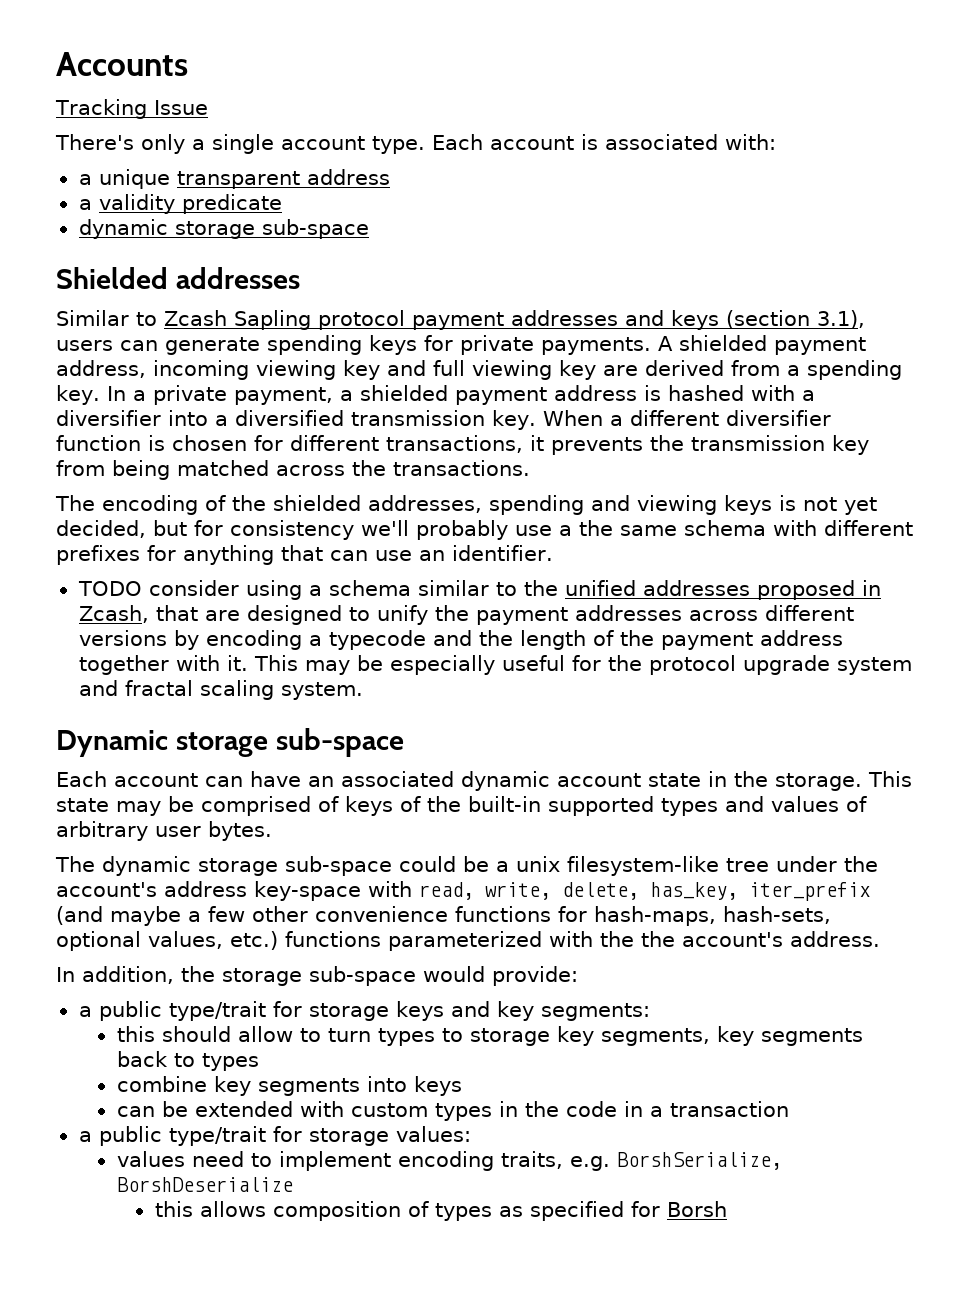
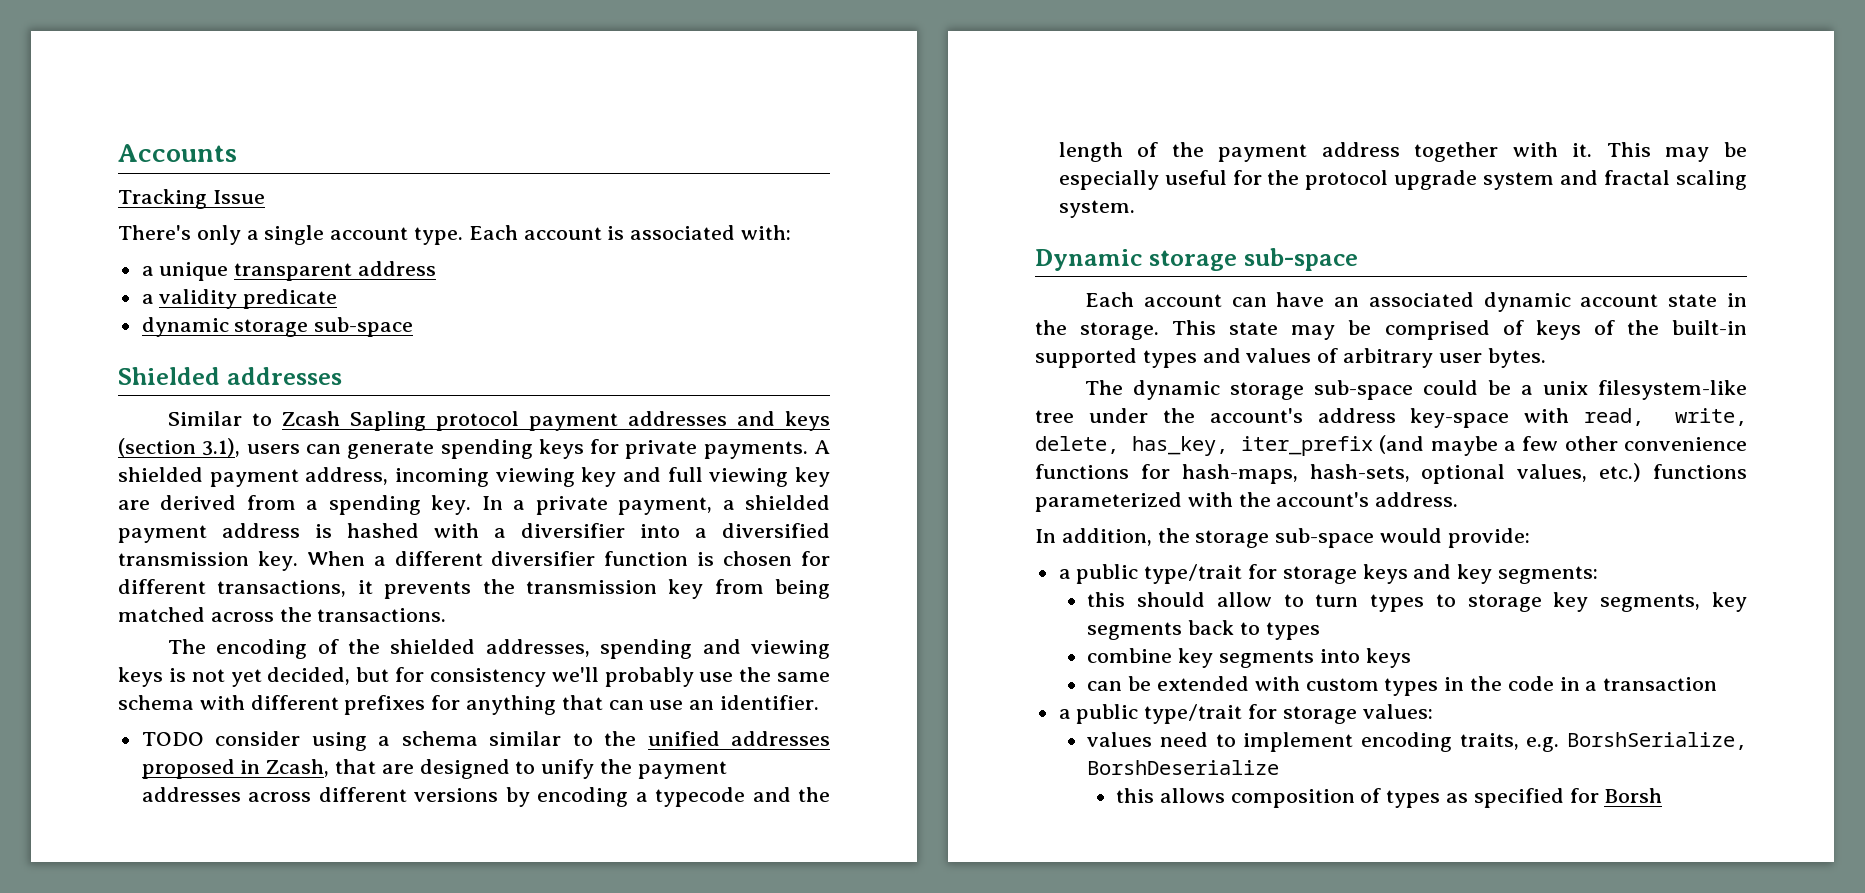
[559,525,572,536] a -> (734, 677) none
[641,931,675,947] the -> (1271, 499) none

